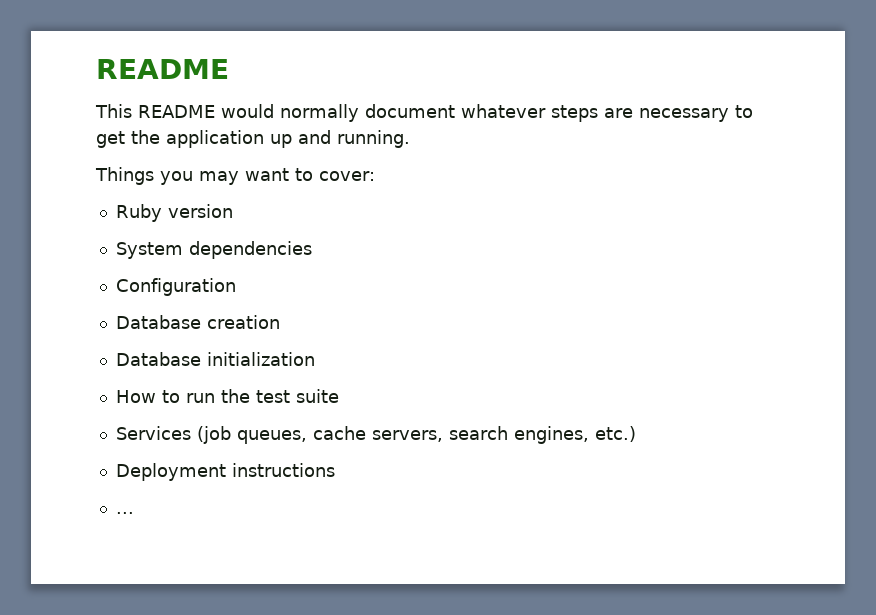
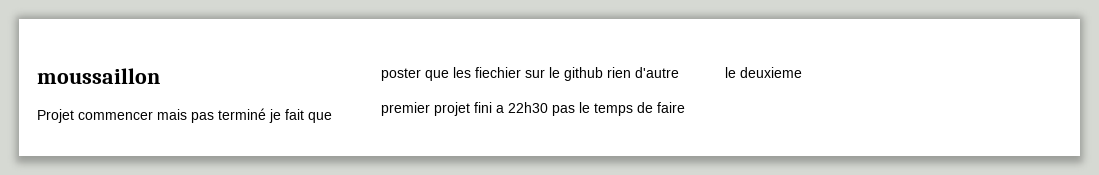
[96,59,229,79] [95,104,753,122] [96,130,410,148] [95,167,375,185] [115,204,233,222] [115,241,312,259] [115,278,236,296] [115,315,280,329] [115,352,315,366] [115,389,339,403] [115,426,636,444] [115,463,335,481] [115,512,134,514] README // This README would normally document whatever steps are necessary to get the application up and running. // Things you may want to cover: // Ruby version // System dependencies // Configuration // Database creation // Database initialization // How to run the test suite // Services (job queues, cache servers, search engines, etc.) // Deployment instructions // ... -> [37,68,160,84] [37,108,332,123] [381,67,679,81] [381,102,685,116] [725,67,802,78] moussaillon // Projet commencer mais pas terminé je fait que poster que les fiechier sur le github rien d'autre // premier projet fini a 22h30 pas le temps de faire le deuxieme

